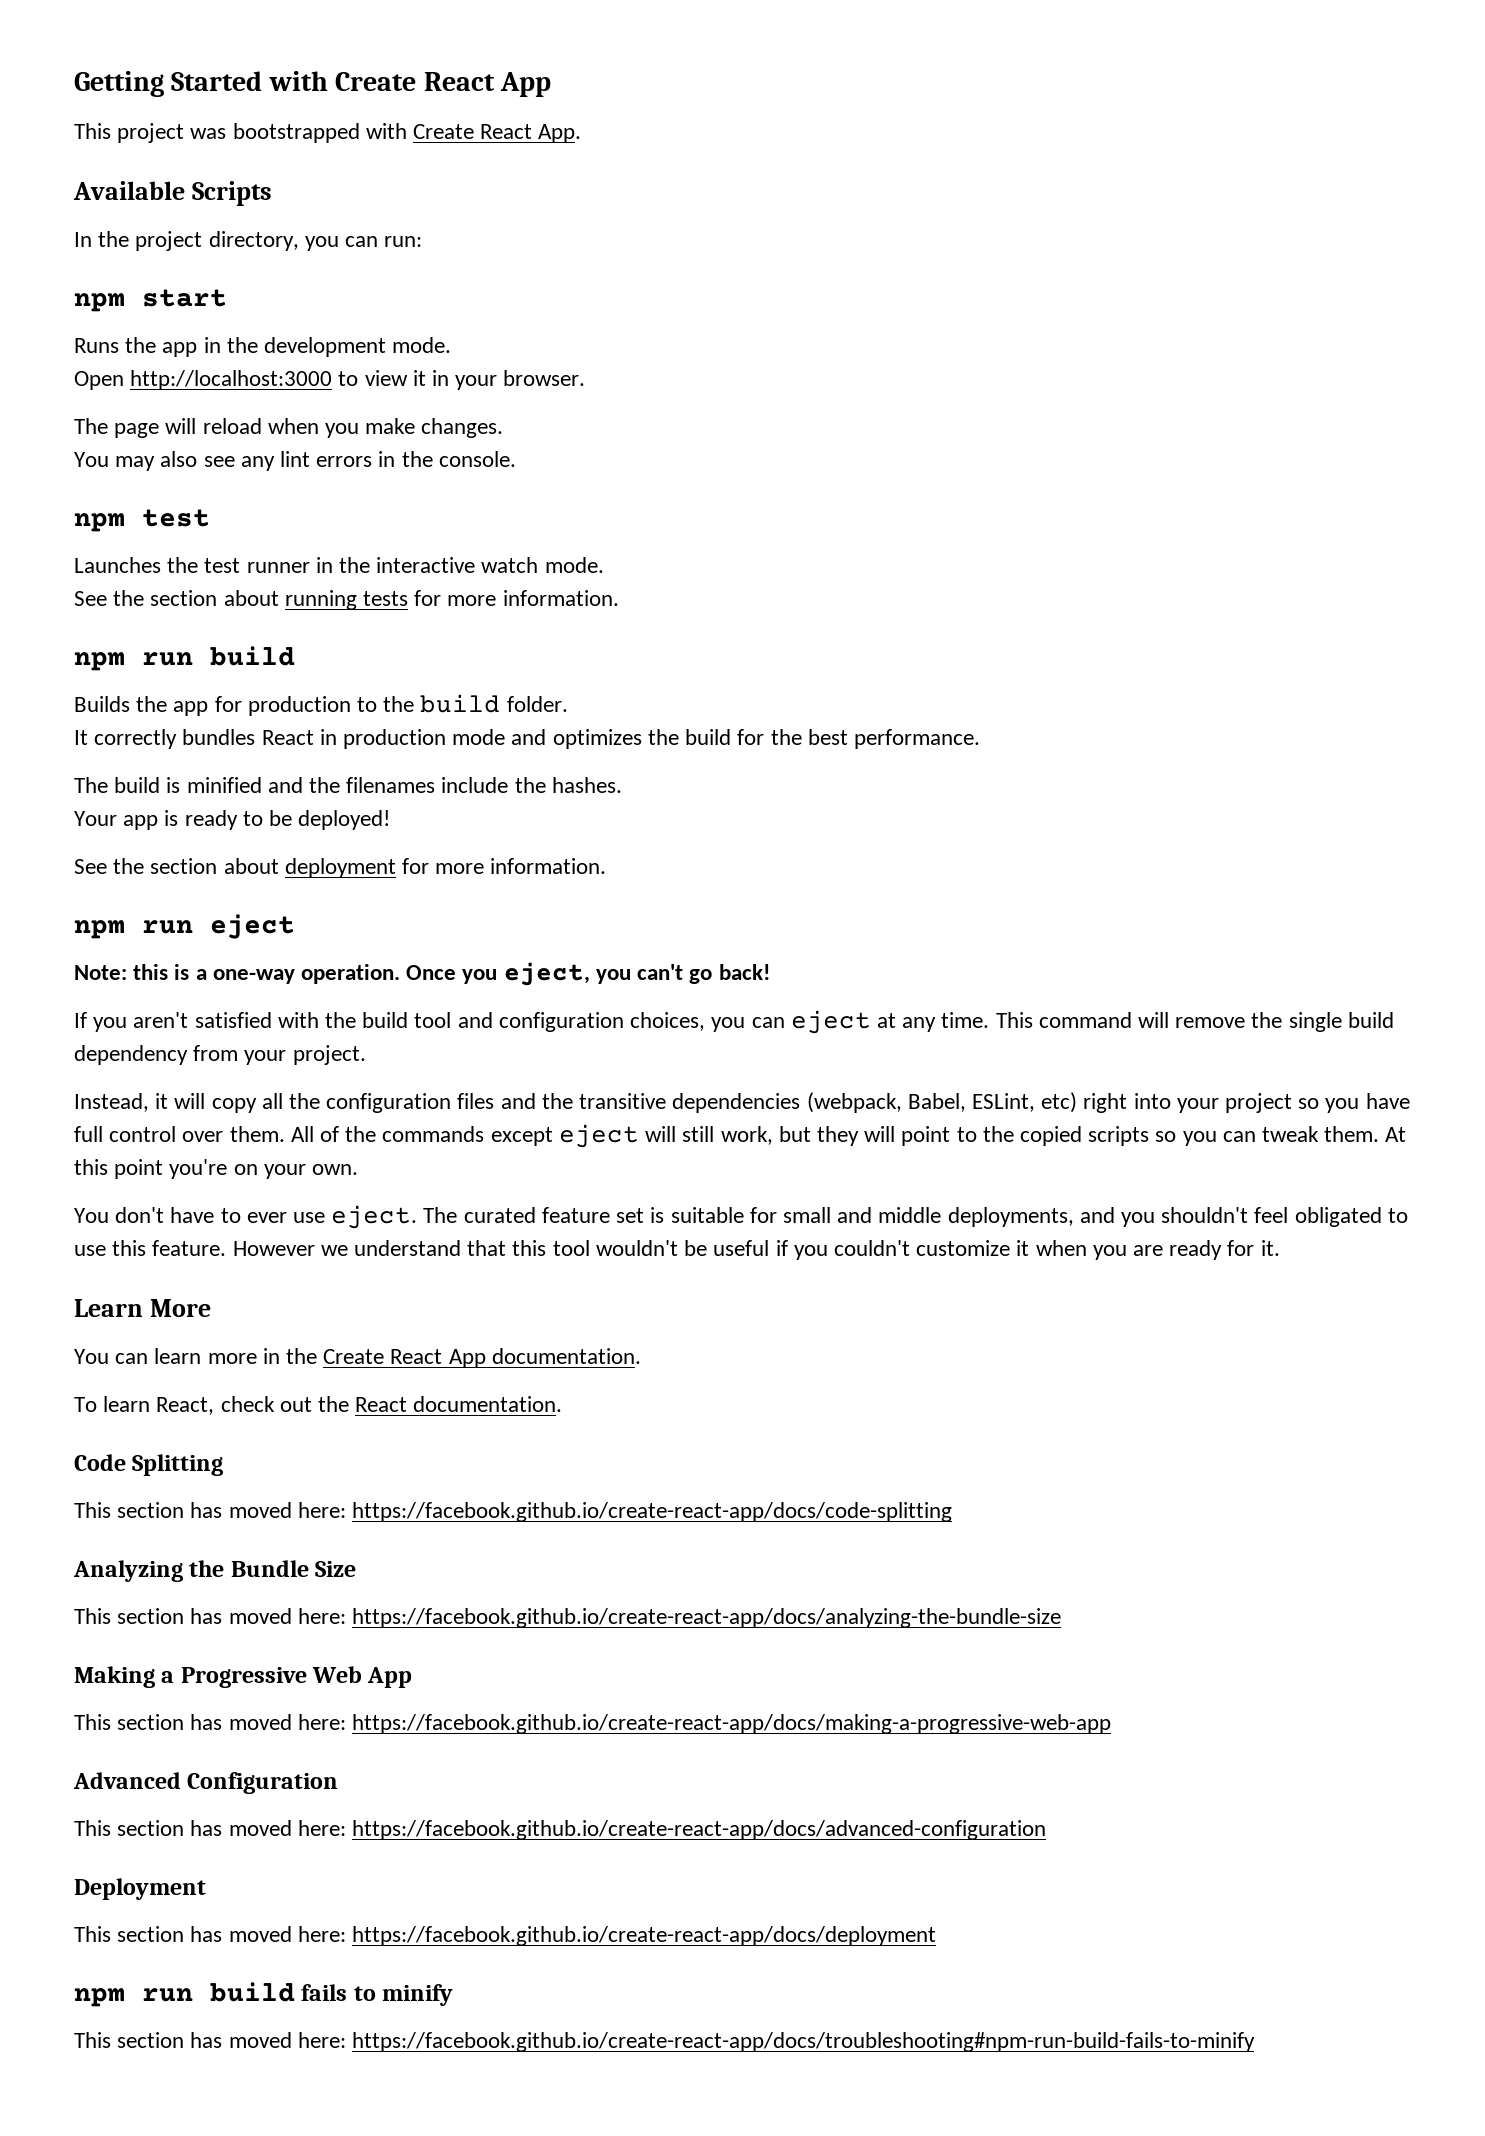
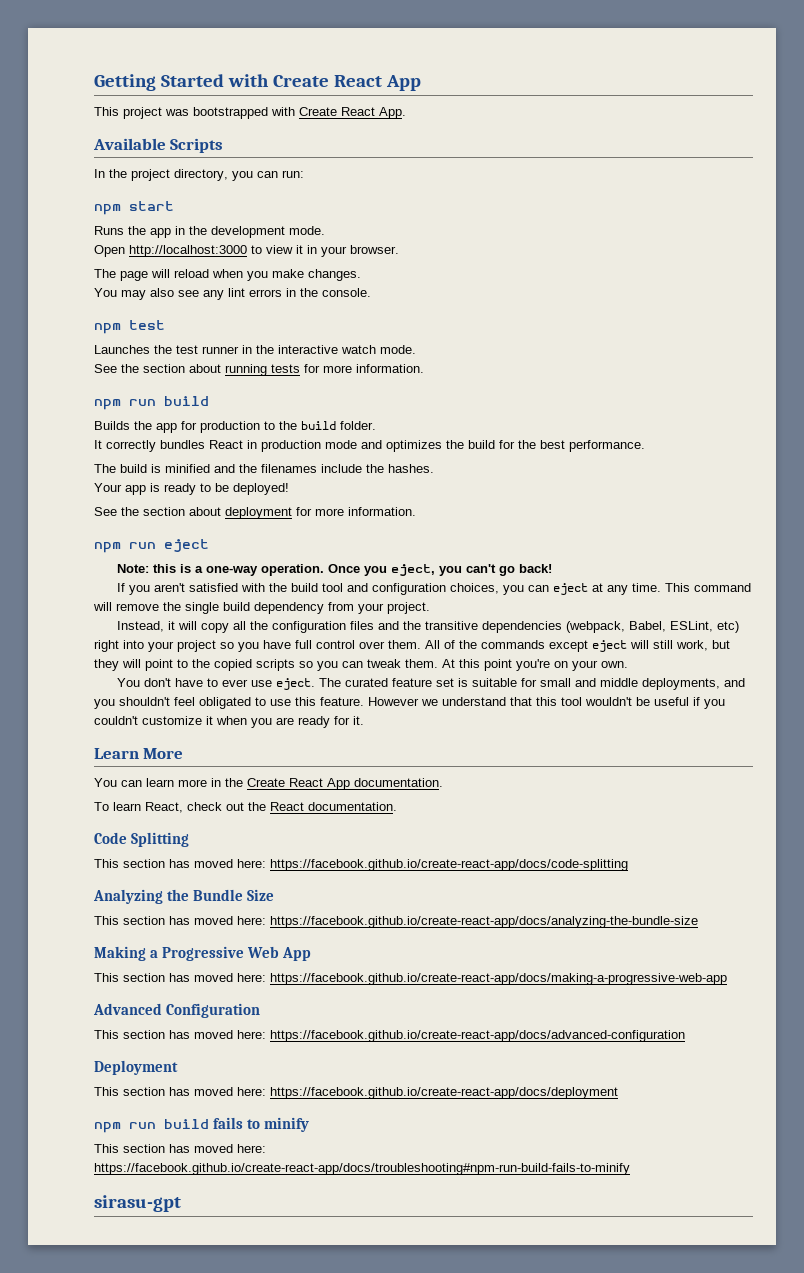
(1256, 2042) none -> [94,1195,181,1212] // sirasu-gpt

